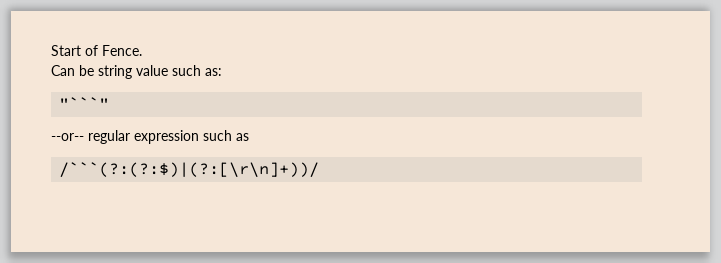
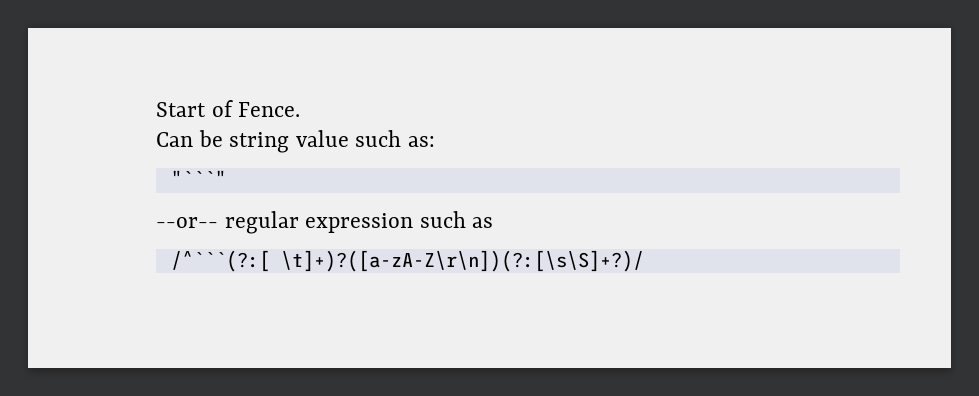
[59,162,320,177] /```(?:(?:$)|(?:[\r\n]+))/ -> [170,250,644,272] /^```(?:[ \t]+)?([a-zA-Z\r\n])(?:[\s\S]+?)/

